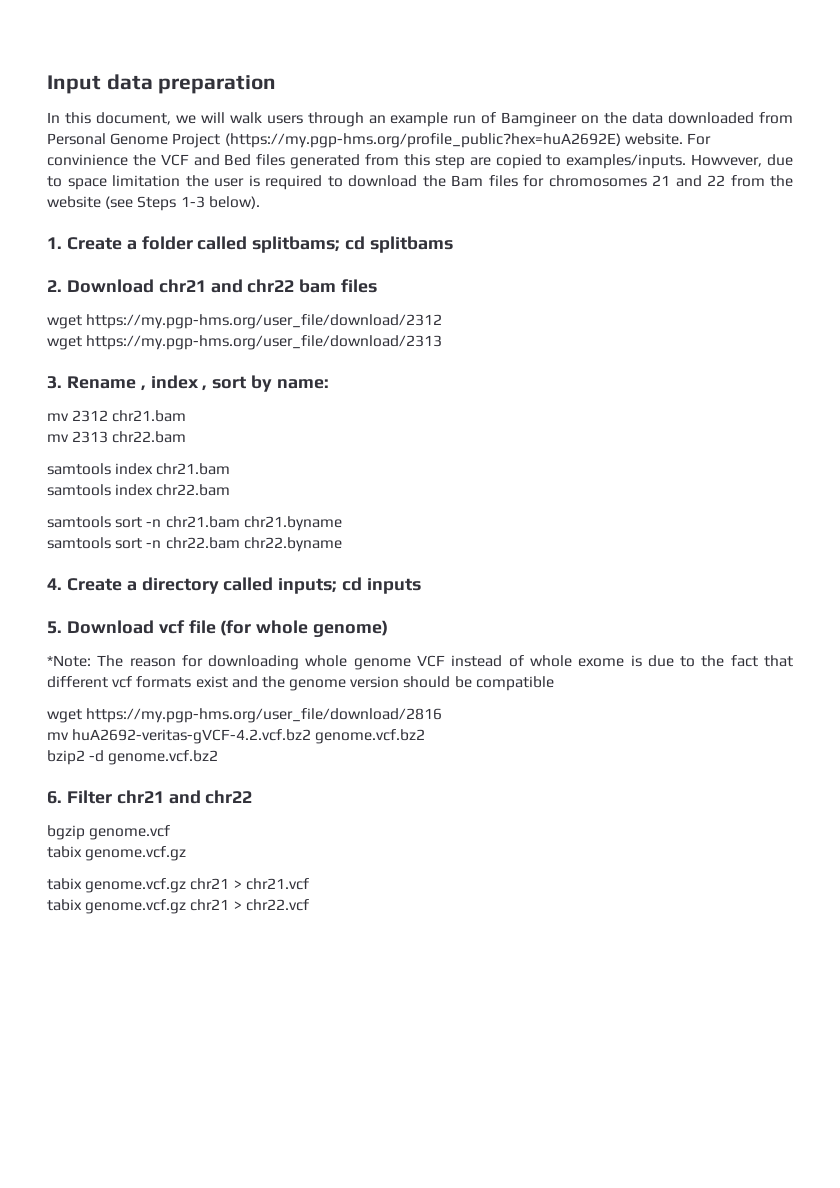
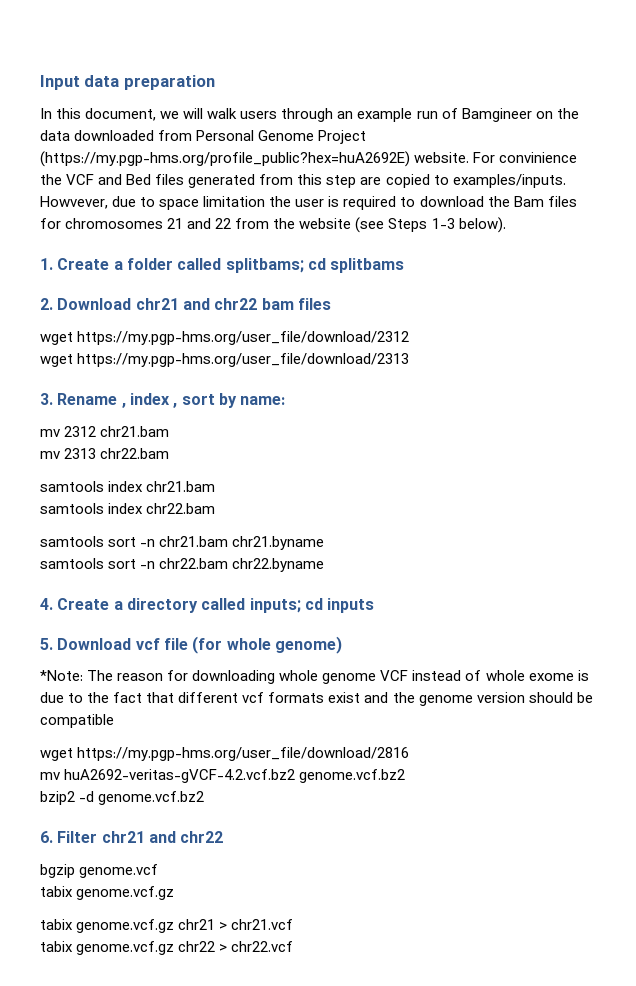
[190,899,230,911] chr21 -> [178,941,216,952] chr22

